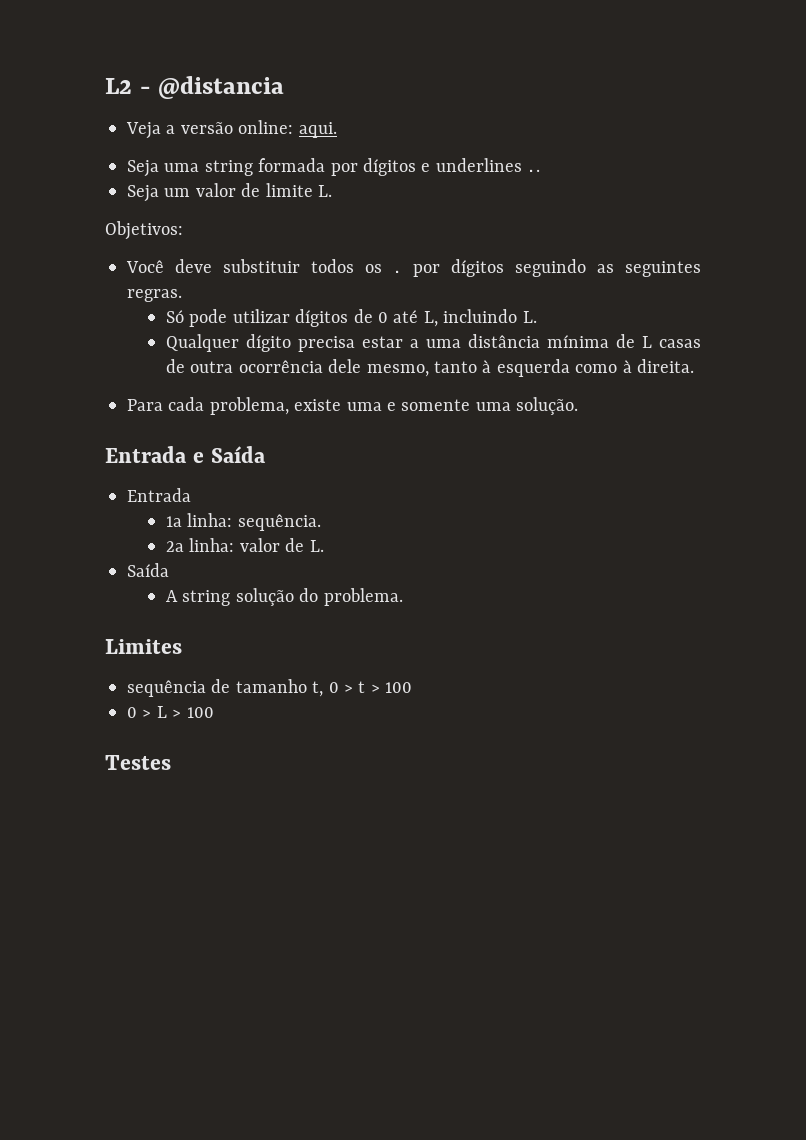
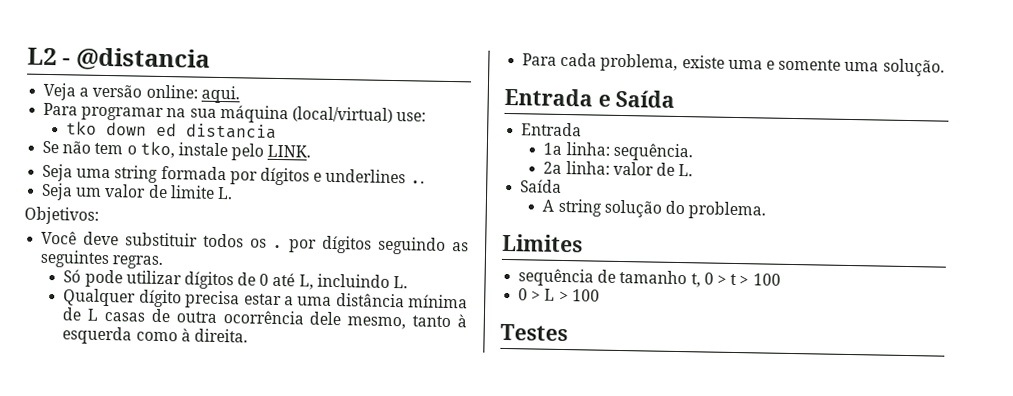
(337, 130) none -> [43,102,427,124] [66,121,278,139] [42,140,312,161] // Para programar na sua máquina (local/virtual) use: // tko down ed distancia // Se não tem o tko, instale pelo LINK.

